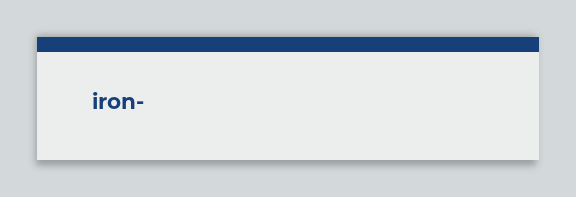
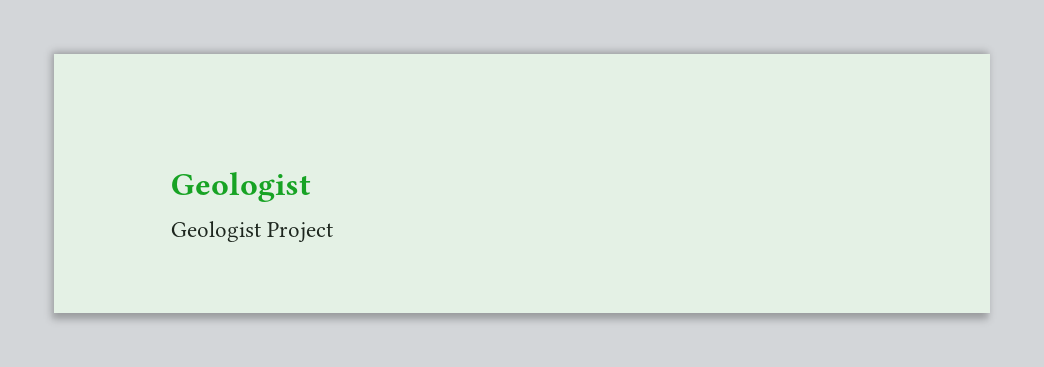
[92,92,144,109] iron- -> [171,172,311,202] [171,221,334,243] Geologist // Geologist Project

